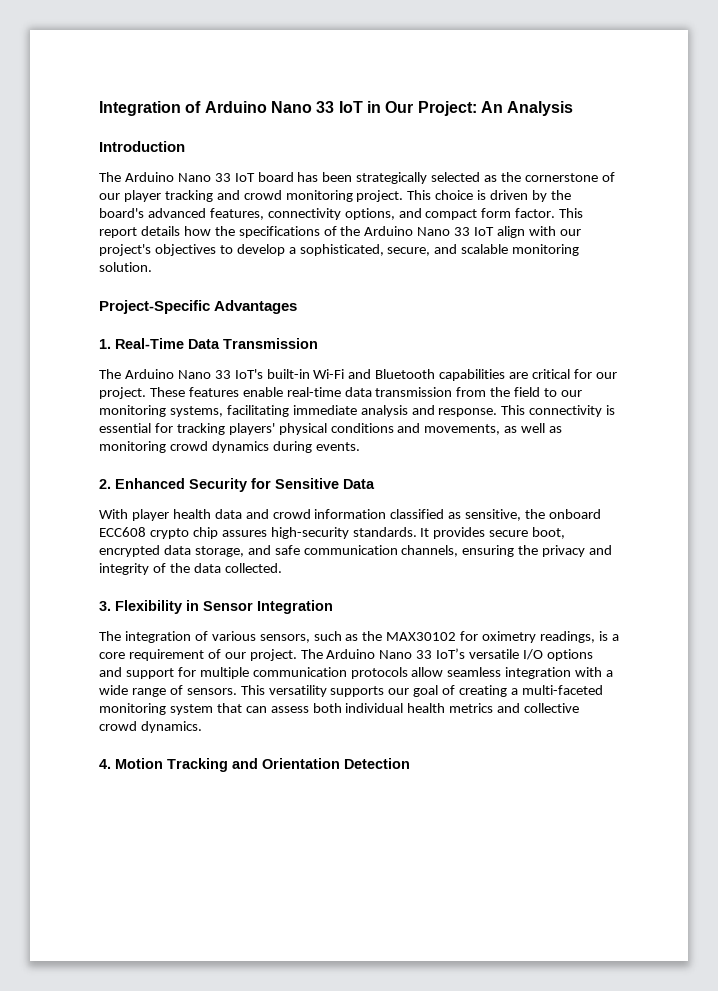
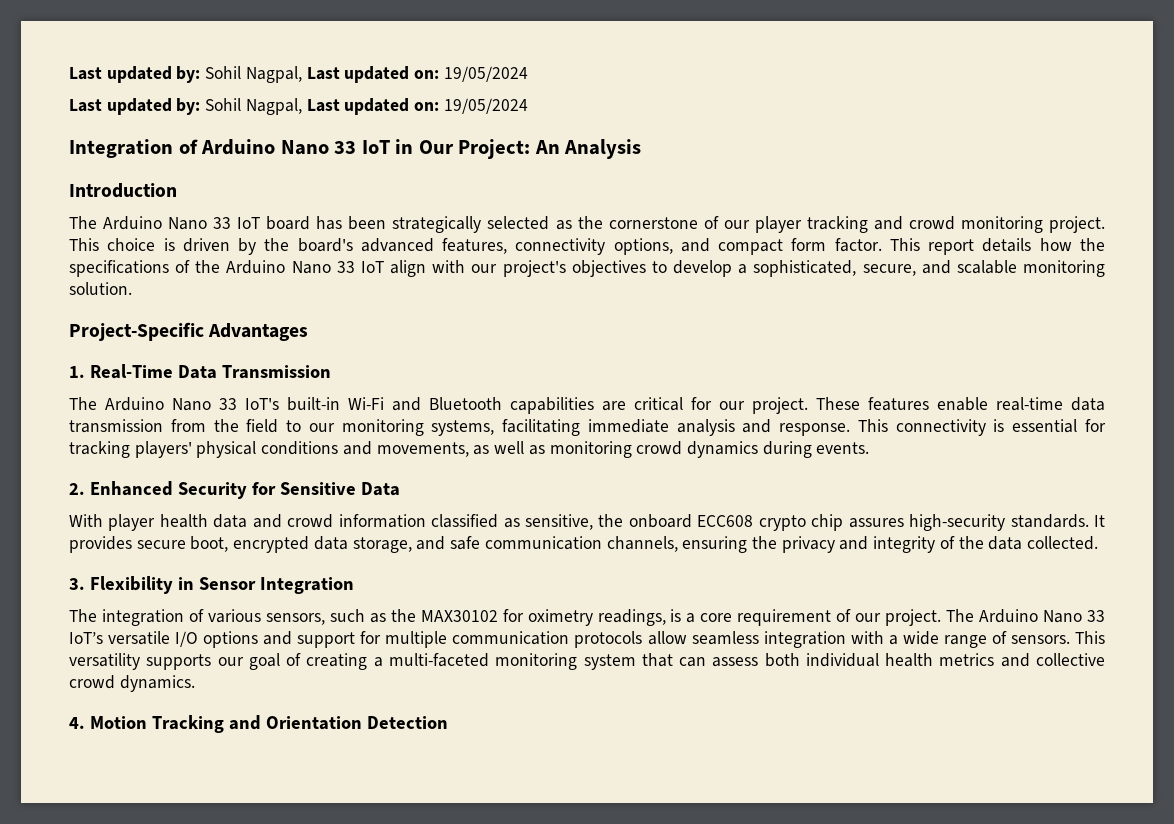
(99, 108) none -> [69,66,528,83] [69,98,528,115] Last updated by: Sohil Nagpal, Last updated on: 19/05/2024 // Last updated by: Sohil Nagpal, Last updated on: 19/05/2024 //

